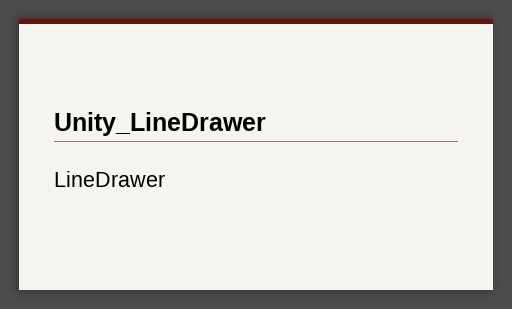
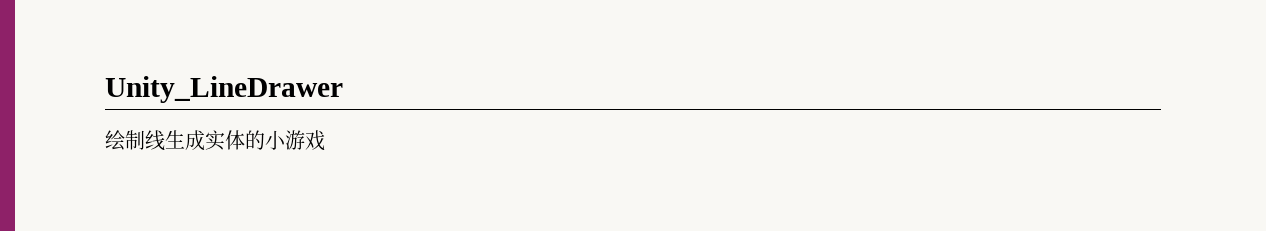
[54,171,165,187] LineDrawer -> [105,130,325,151] 绘制线生成实体的小游戏

